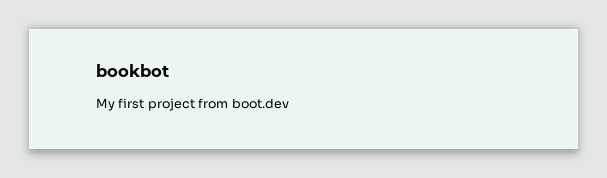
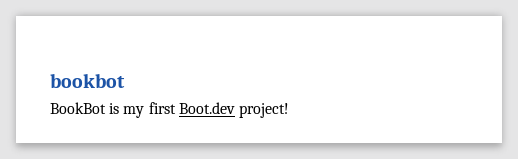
[96,98,289,111] My first project from boot.dev -> [50,102,289,118] BookBot is my first Boot.dev project!

